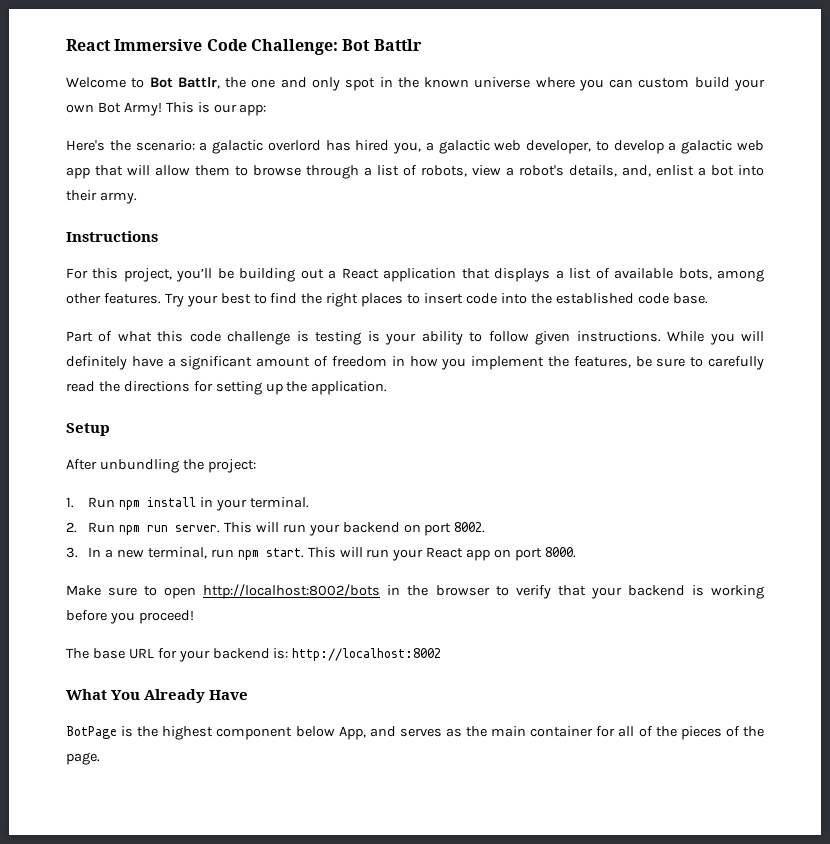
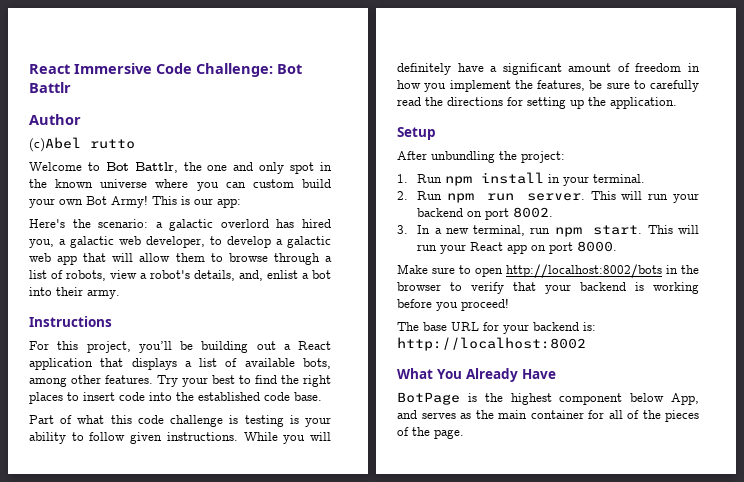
(422, 45) none -> [29,114,81,125] [29,137,135,152] // Author // (c)Abel rutto

